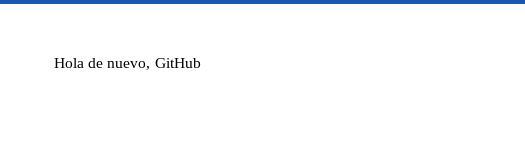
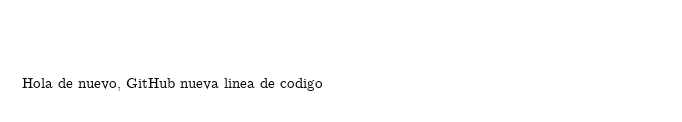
(201, 63) none -> [180,78,323,91] nueva linea de codigo

